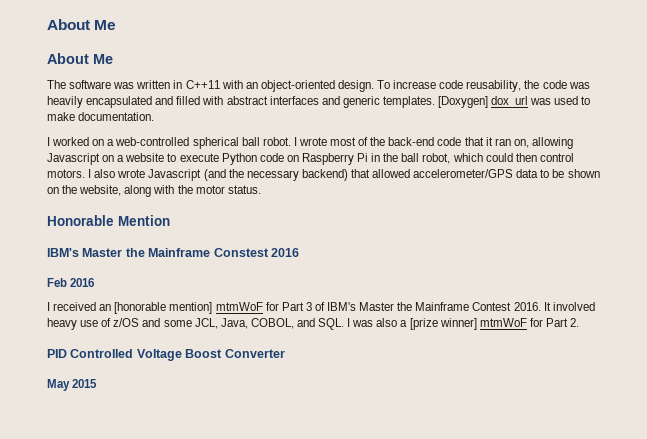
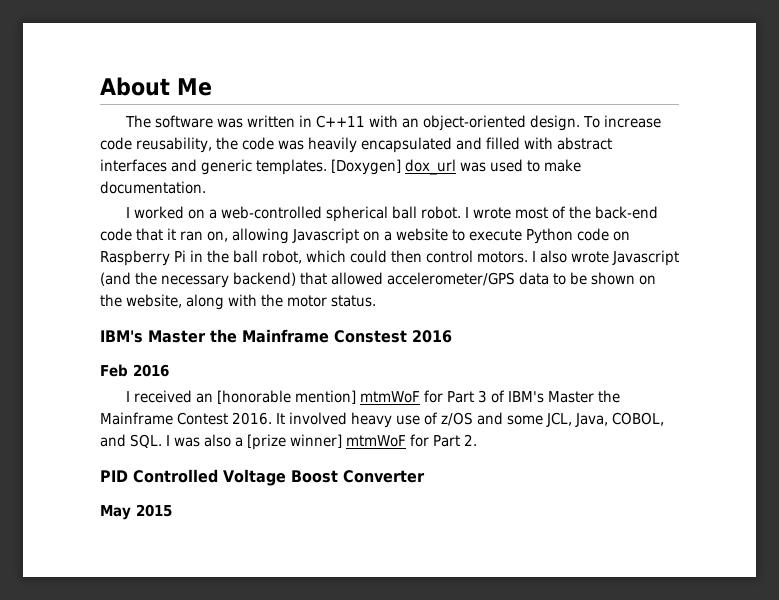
[47,19,117,30] [47,53,113,64] About Me // About Me -> [100,77,212,96] About Me
[47,215,170,226] // Honorable Mention -> (376, 301) none

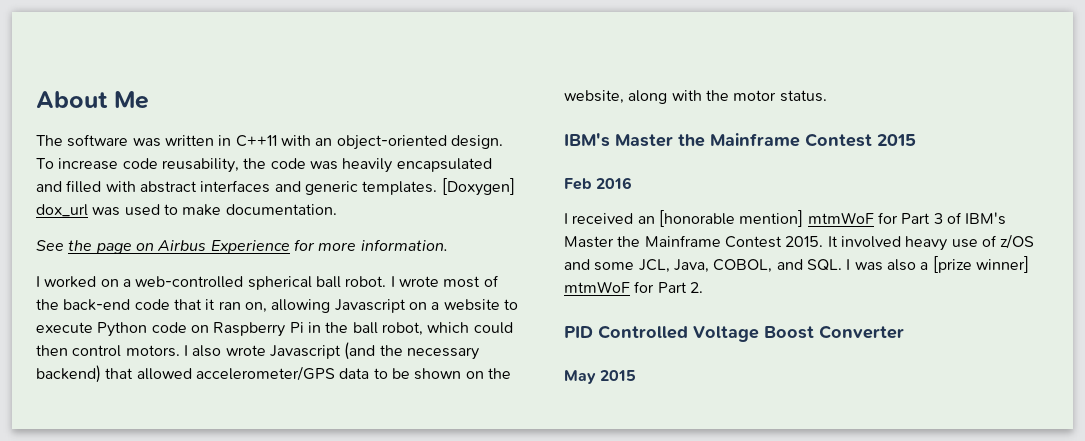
(206, 187) none -> [36,239,448,254] // See the page on Airbus Experience for more information.
[334,330,452,343] Constest 2016 -> [805,133,916,147] Contest 2015
[232,412,272,425] 2016. -> [785,236,824,247] 2015.

